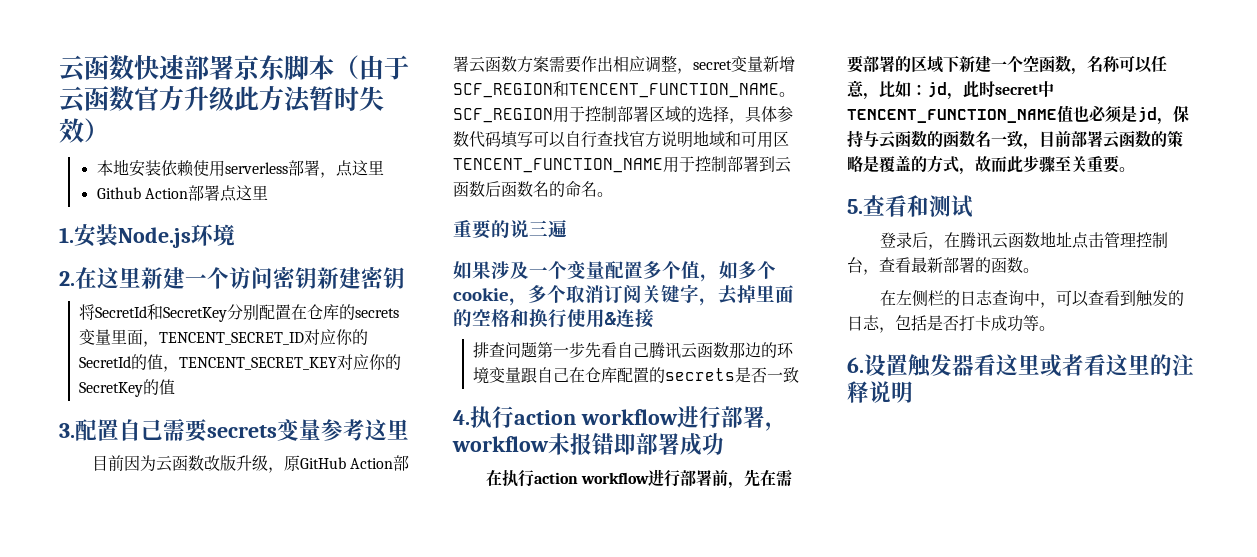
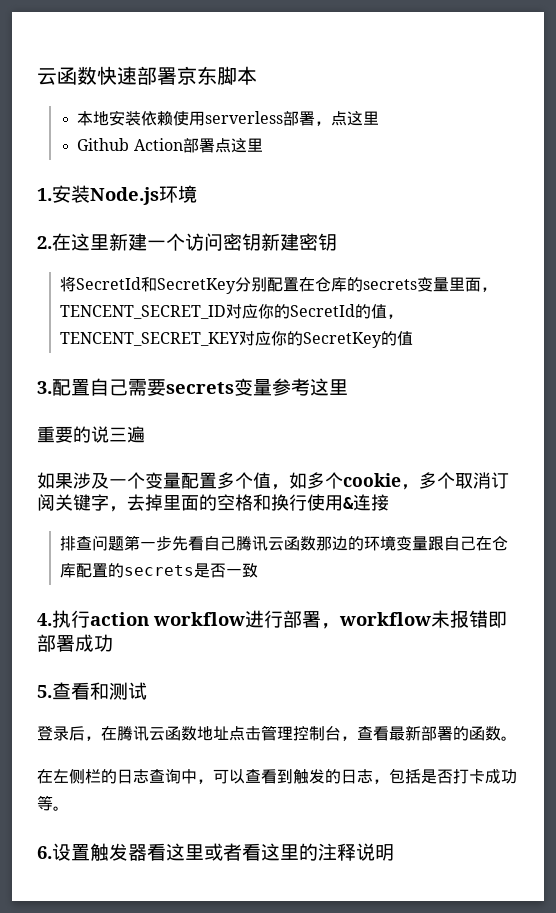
[334,55,409,80] [59,86,384,113] [59,118,109,143] （由于云函数官方升级此方法暂时失效） -> (257, 75) none
[91,455,410,473] [453,55,795,74] [453,81,795,98] [453,106,793,124] [453,130,789,148] [453,156,791,173] [453,181,613,197] // 目前因为云函数改版升级，原GitHub Action部署云函数方案需要作出相应调整，secret变量新增SCF_REGION和TENCENT_FUNCTION_NAME。SCF_REGION用于控制部署区域的选择，具体参数代码填写可以自行查找官方说明地域和可用区TENCENT_FUNCTION_NAME用于控制部署到云函数后函数名的命名。 -> (348, 387) none
[485,469,793,489] [847,55,1167,75] [847,80,1054,100] [847,105,1189,125] [847,130,1183,150] [847,155,1135,175] // 在执行action workflow进行部署前，先在需要部署的区域下新建一个空函数，名称可以任意，比如：jd，此时secret中TENCENT_FUNCTION_NAME值也必须是jd，保持与云函数的函数名一致，目前部署云函数的策略是覆盖的方式，故而此步骤至关重要。 -> (113, 643) none

